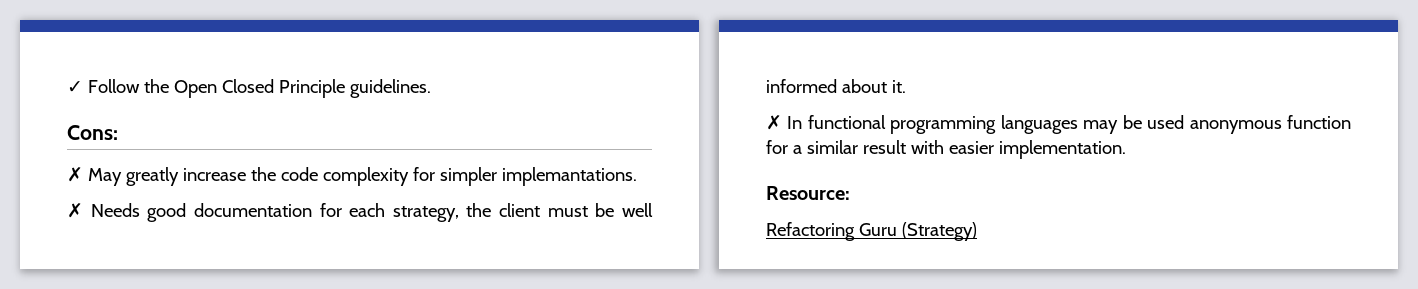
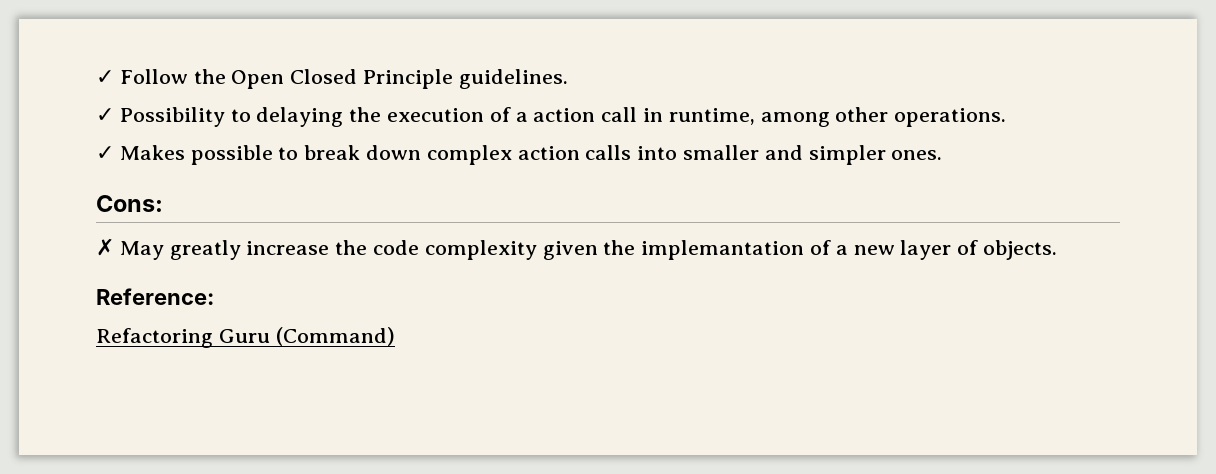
(431, 88) none -> [96,107,1007,127] [96,145,943,165] // ✓ Possibility to delaying the execution of a action call in runtime, among other operations. // ✓ Makes possible to break down complex action calls into smaller and simpler ones.
[412,167,637,186] [67,203,653,222] [766,79,906,93] [766,115,1351,134] [766,140,1126,159] [766,186,850,200] for simpler implemantations. // ✗ Needs good documentation for each strategy, the client must be well informed about it. // ✗ In functional programming languages may be used anonymous function for a similar result with easier implementation. // Resource: -> [542,240,1058,260] [96,288,214,305] given the implemantation of a new layer of objects. // Reference:
[901,222,977,241] (Strategy) -> [275,327,395,346] (Command)

